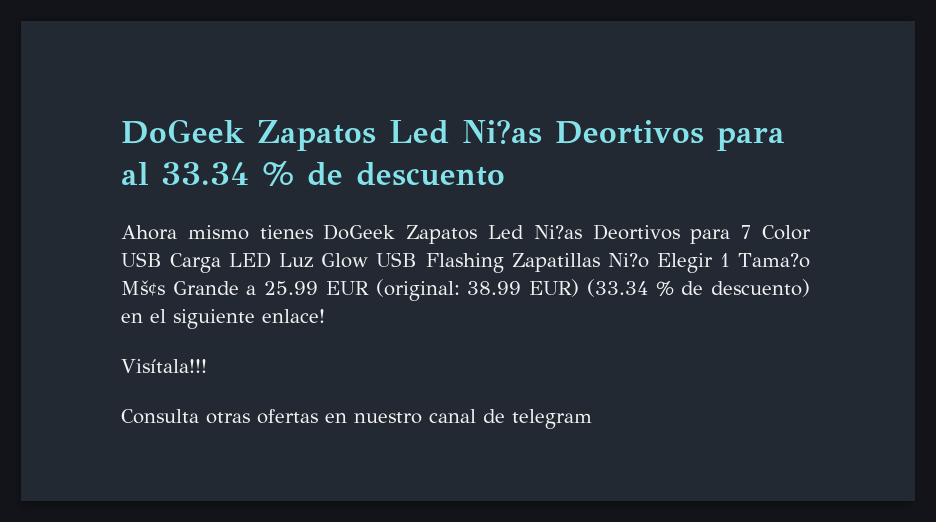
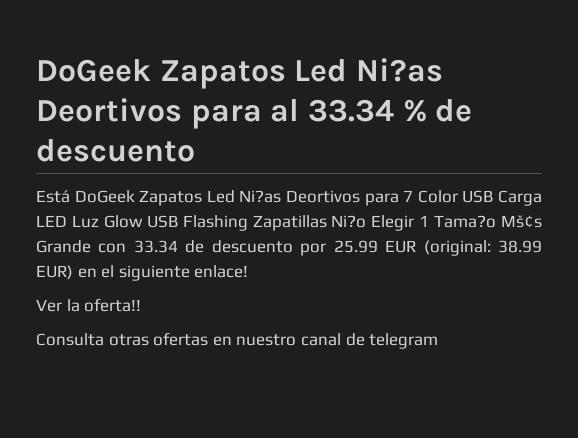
[121,225,313,240] Ahora mismo tienes -> [36,190,70,203] Está
[246,285,257,295] a -> [98,240,327,256] con 33.34 de descuento por
[586,279,811,297] (33.34 % de descuento) -> (73, 272) none
[121,359,207,373] Visítala!!! -> [36,298,142,312] Ver la oferta!!

